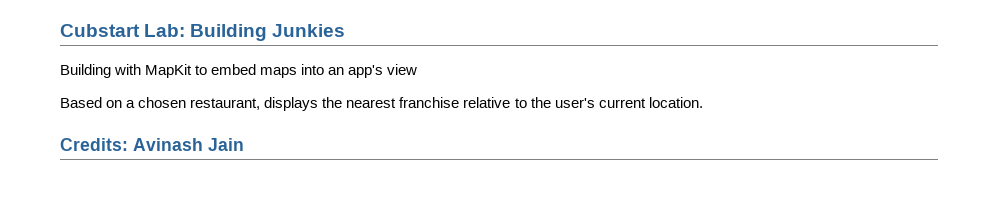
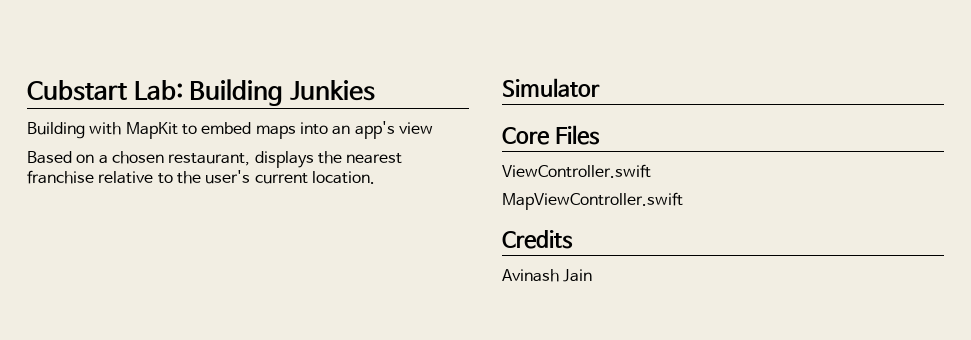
[60,138,128,151] Credits: -> [502,78,600,97] [502,125,600,145] [502,164,651,178] [502,192,683,210] [502,230,573,249] Simulator // Core Files // ViewController.swift // MapViewController.swift // Credits //

